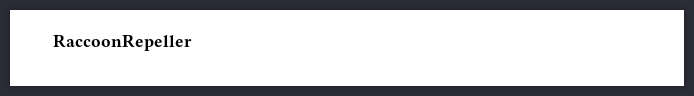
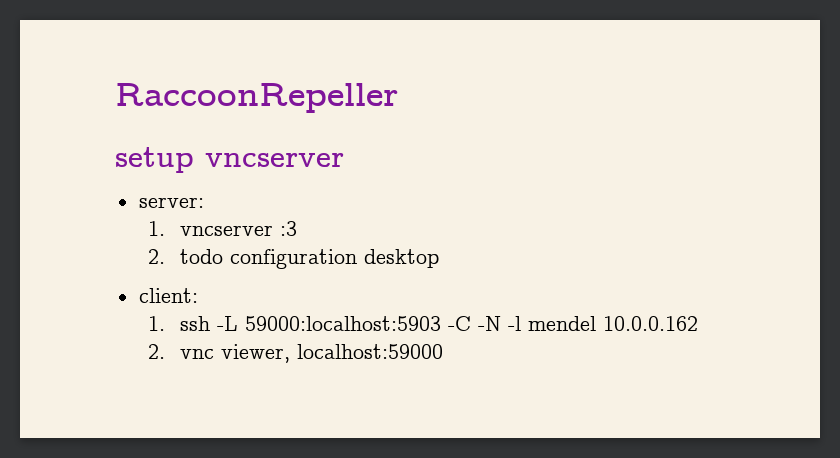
(192, 42) none -> [115,147,344,173] [138,197,204,208] [147,221,298,236] [147,249,440,269] [138,288,198,303] [147,316,699,331] [147,344,444,363] // setup vncserver // server: // 1. vncserver :3 // 2. todo configuration desktop // client: // 1. ssh -L 59000:localhost:5903 -C -N -l mendel 10.0.0.162 // 2. vnc viewer, localhost:59000

